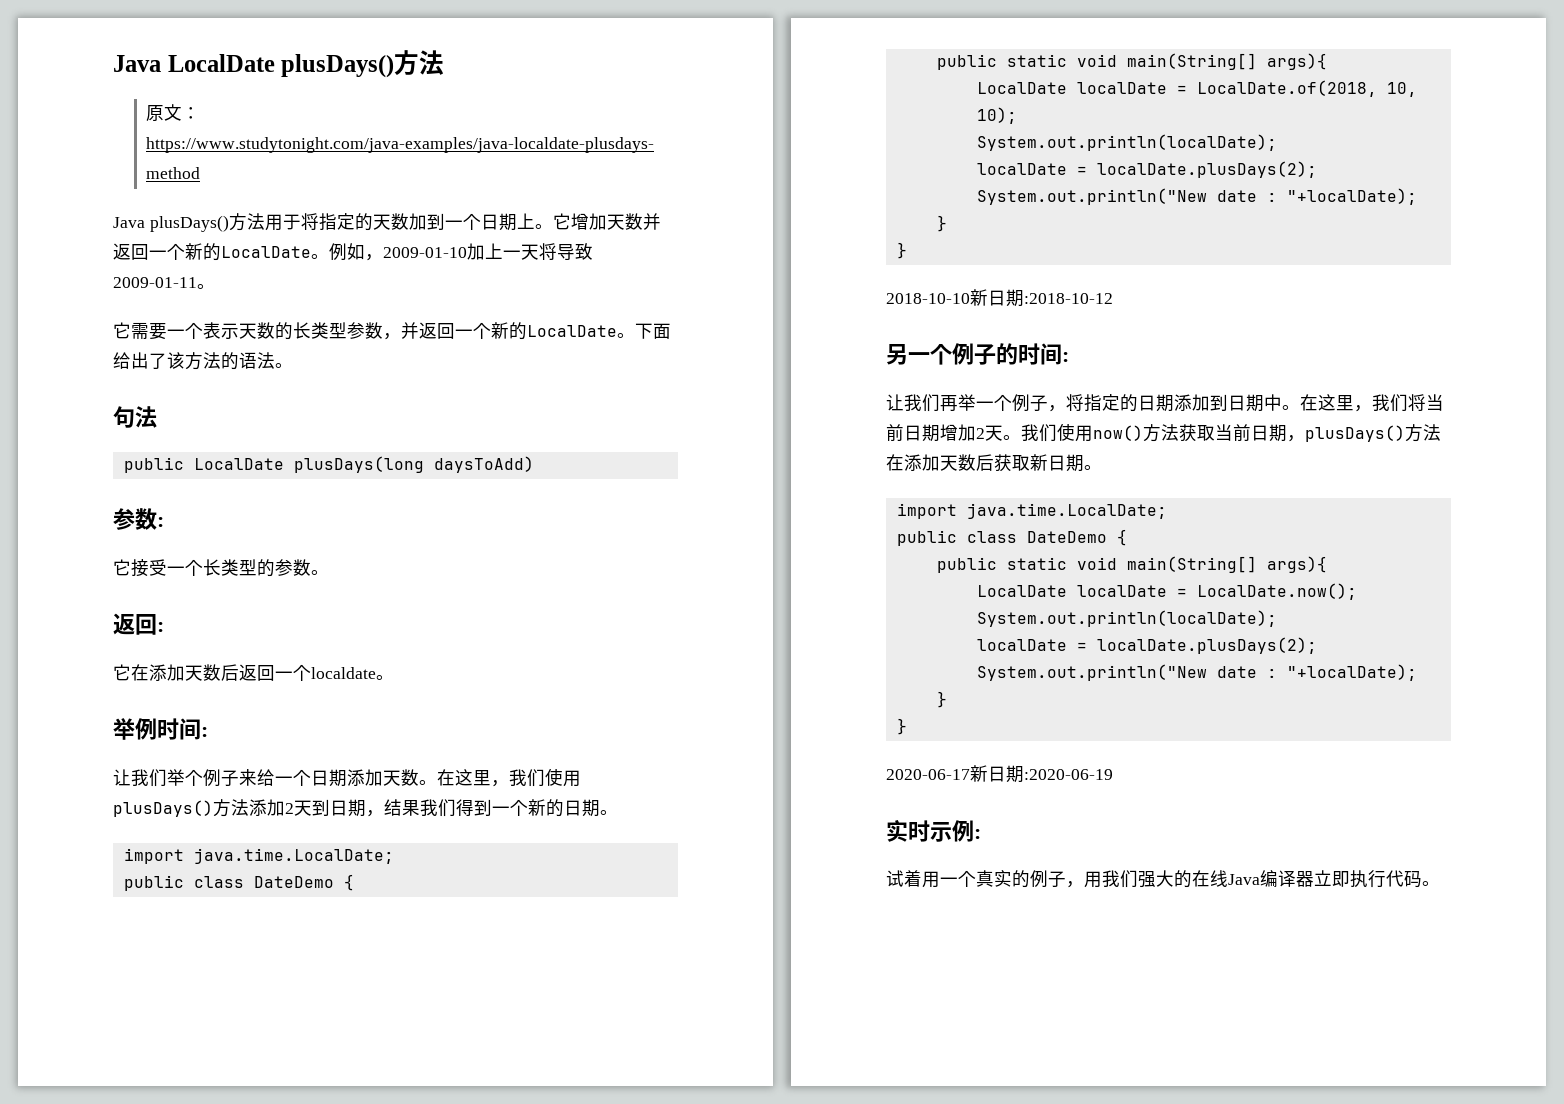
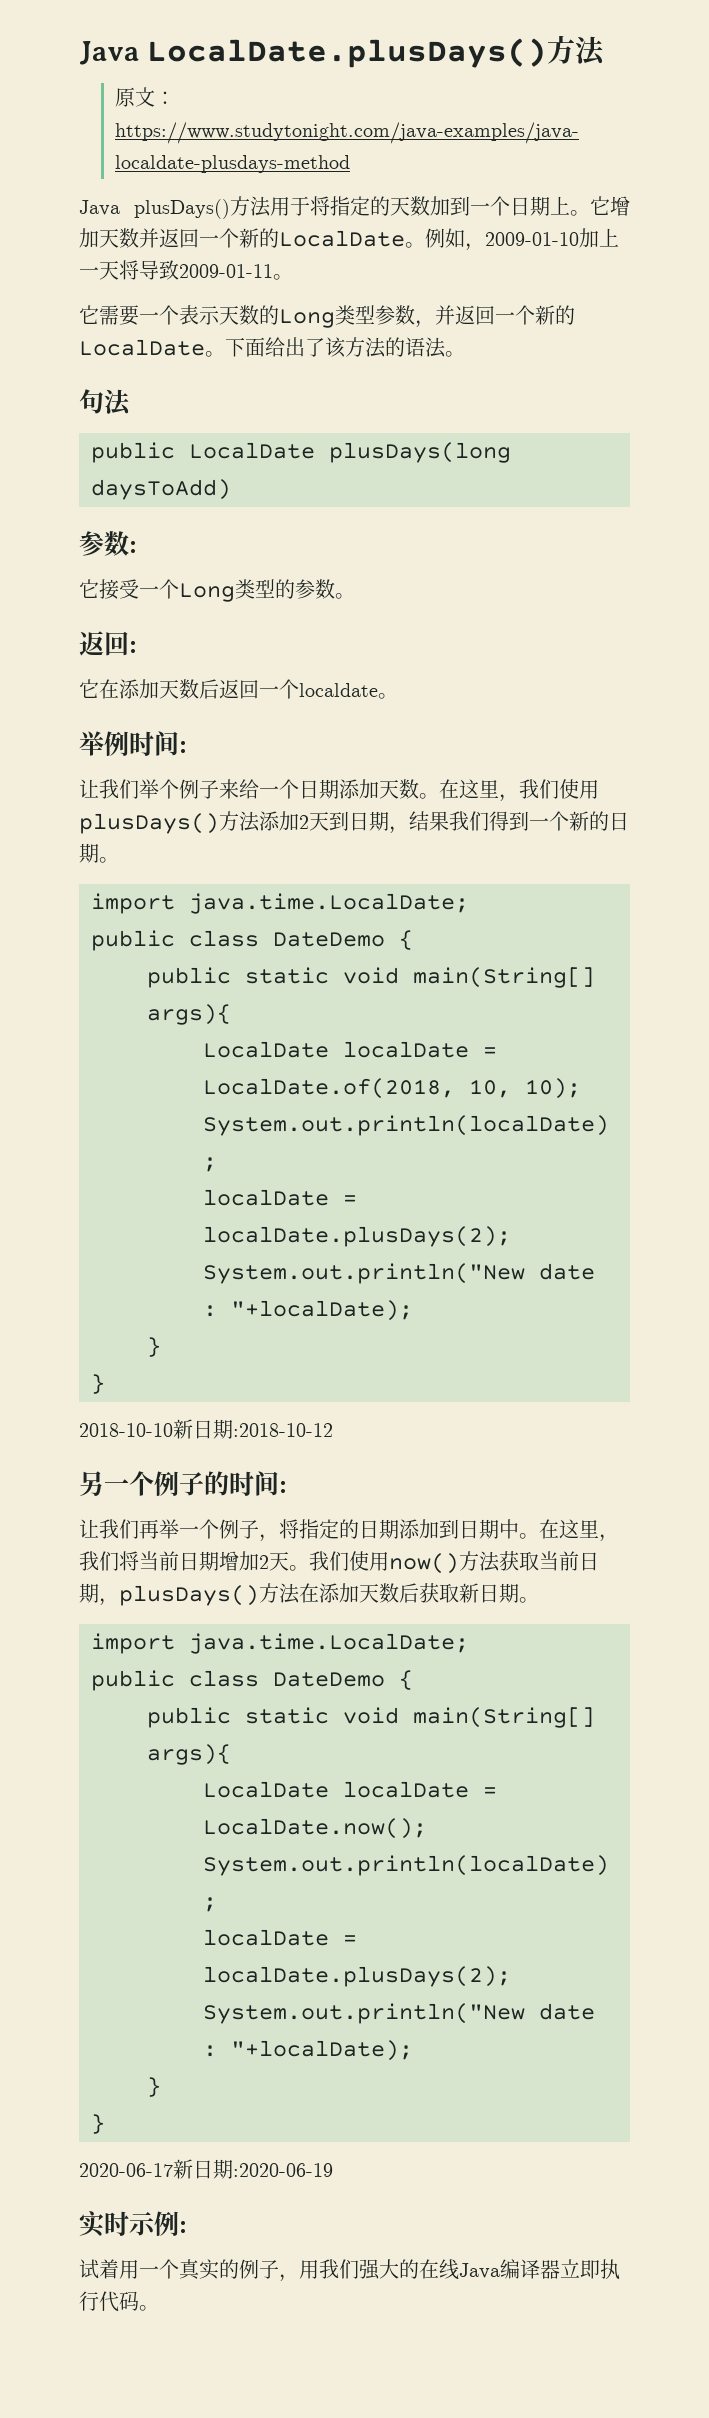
[113,54,395,78] Java LocalDate plusDays() -> [79,38,547,68] Java LocalDate.plusDays()
[293,322,311,339] 长 -> [279,309,335,328] Long
[203,559,221,576] 长 -> [179,583,235,602] Long

